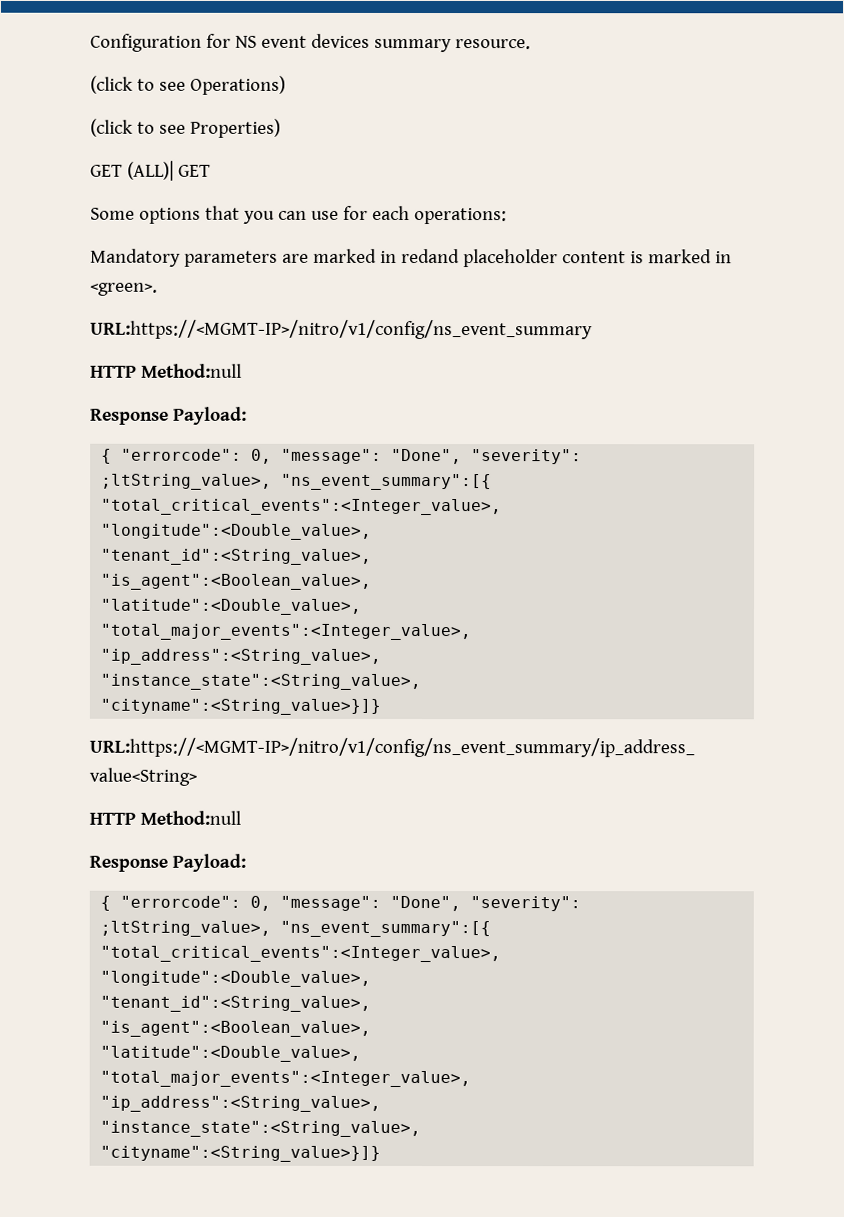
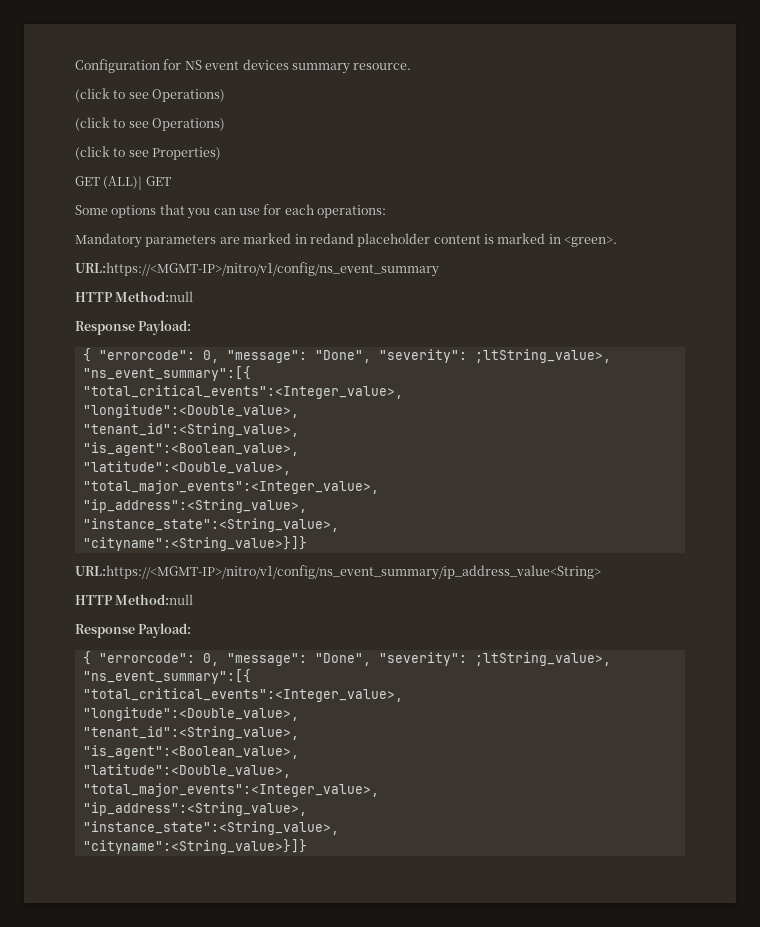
(286, 85) none -> [75,117,226,131] // (click to see Operations)

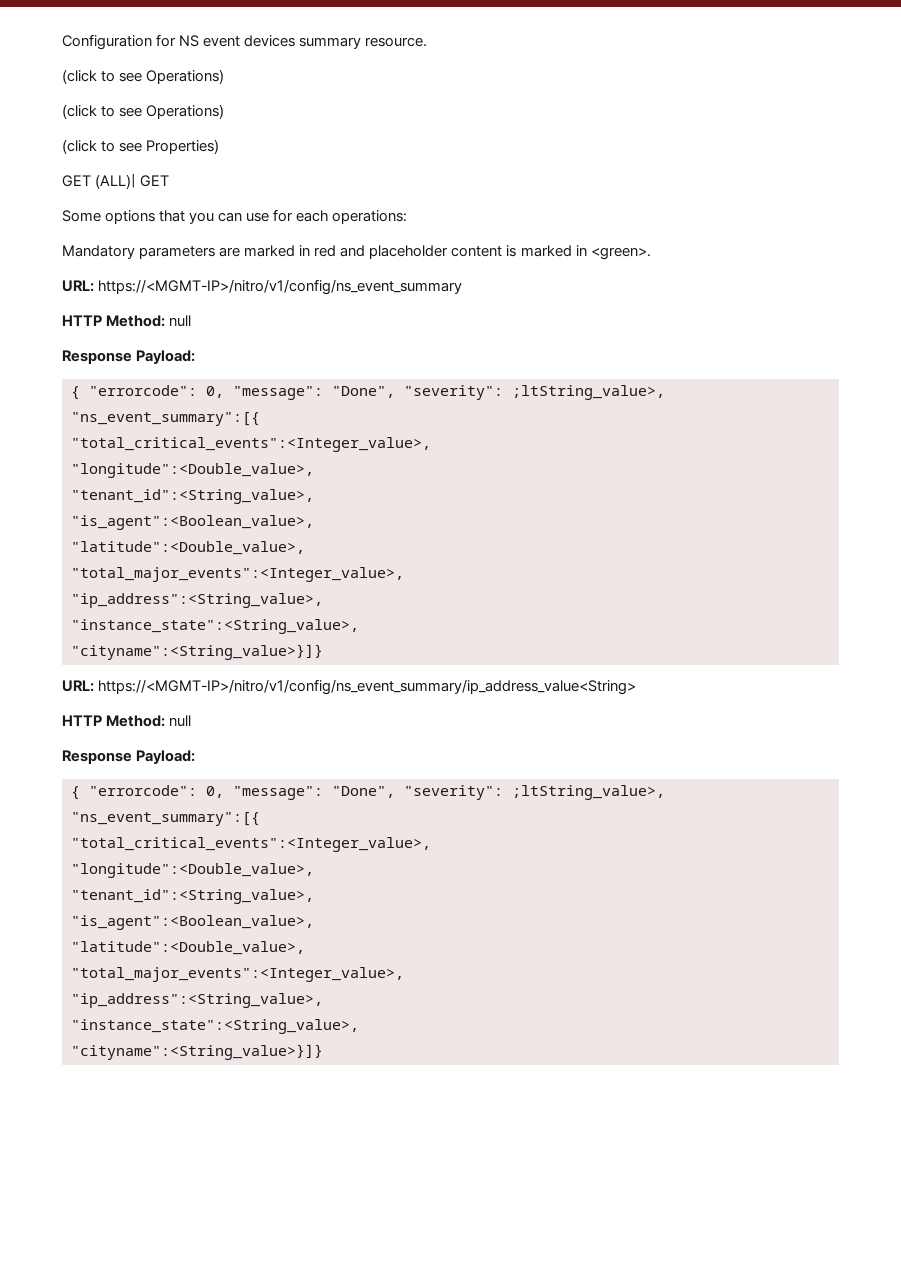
[309,233,354,244] redand -> [314,245,366,257] red and
[75,262,439,277] [75,291,194,302] URL:https://<MGMT-IP>/nitro/v1/config/ns_event_summary // HTTP Method:null -> [62,279,463,295] [62,315,192,327] URL: https://<MGMT-IP>/nitro/v1/config/ns_event_summary // HTTP Method: null
[75,565,601,580] [75,594,194,605] URL:https://<MGMT-IP>/nitro/v1/config/ns_event_summary/ip_address_value<String> // HTTP Method:null -> [62,679,637,695] [62,715,192,727] URL: https://<MGMT-IP>/nitro/v1/config/ns_event_summary/ip_address_value<String> // HTTP Method: null

